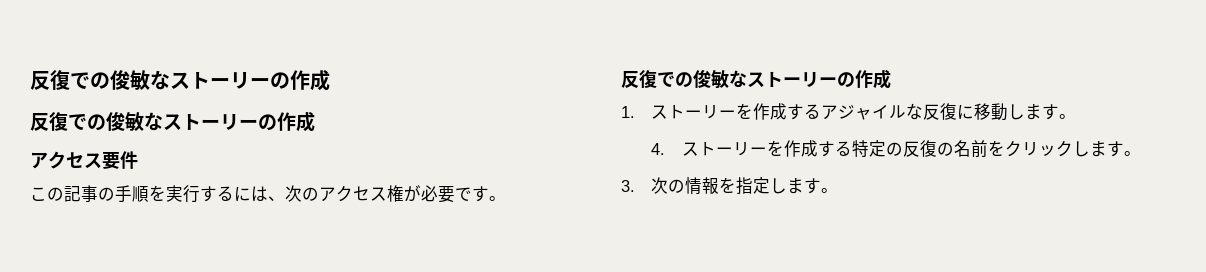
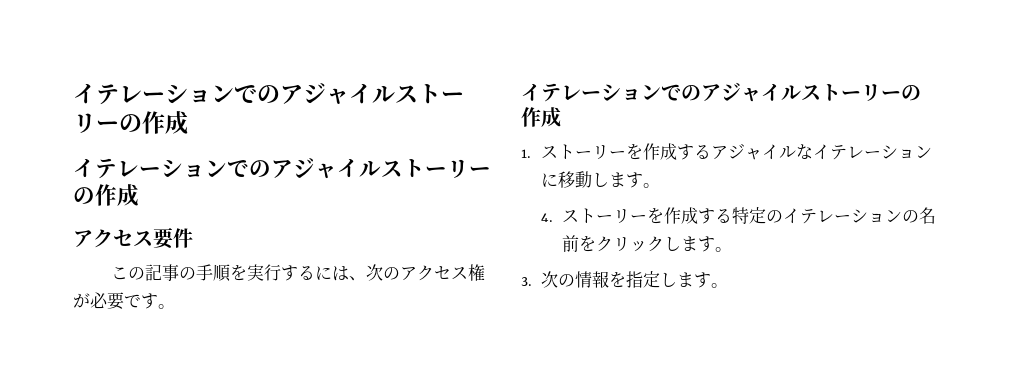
[30,69,330,91] [30,112,163,131] 反復での俊敏なストーリーの作成 // 反復での俊敏な -> [73,82,464,105] [73,111,188,135] [73,157,381,179] イテレーションでのアジャイルストーリーの作成 // イテレーションでのアジャイル
[621,70,747,89] 反復での俊敏な -> [521,82,801,102] イテレーションでのアジャイル
[923,103,958,120] 反復 -> [813,144,933,160] イテレーション
[902,140,937,157] 反復 -> [782,208,902,224] イテレーション

